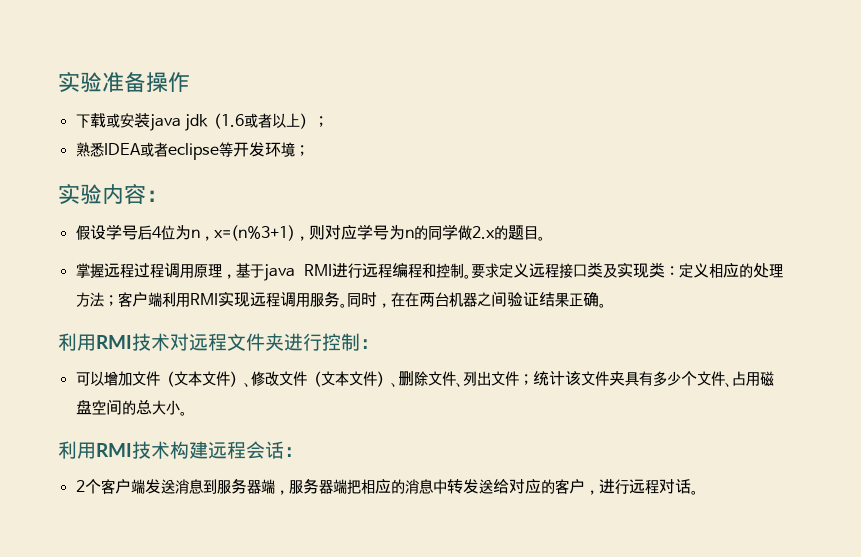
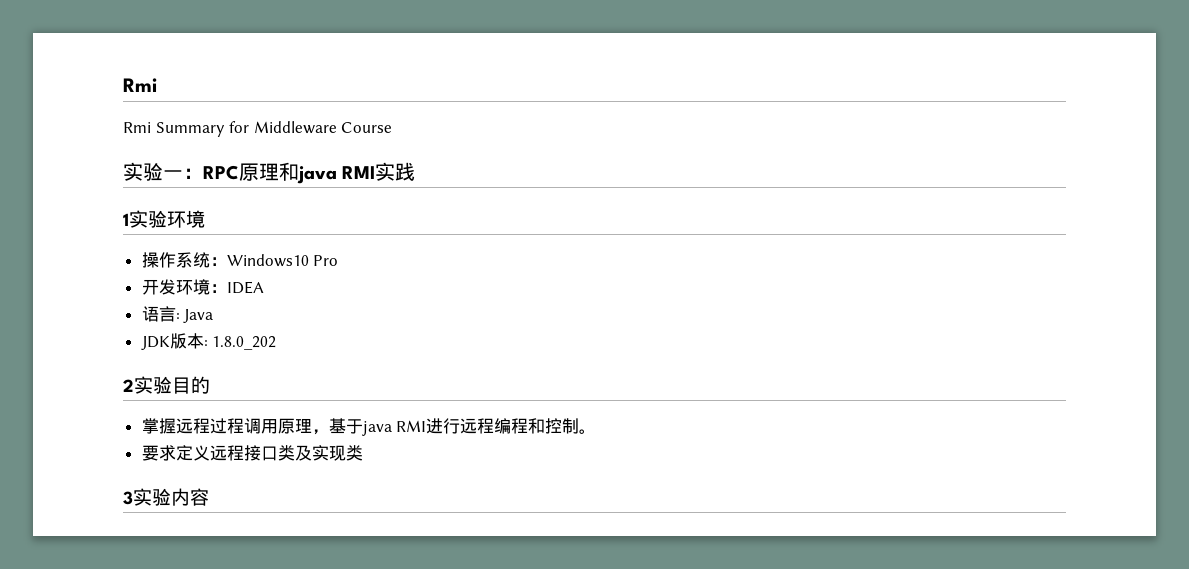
[58,72,190,93] [75,113,328,131] [75,142,309,160] [58,184,168,204] [75,224,545,241] 实验准备操作 // 下载或安装java jdk（1.6或者以上）； // 熟悉IDEA或者eclipse等开发环境； // 实验内容： // 假设学号后4位为n，x=(n%3+1)，则对应学号为n的同学做2.x的题目。 -> [123,78,157,92] [123,121,393,137] [123,162,416,184] [123,210,205,228] [141,252,339,268] [141,279,264,295] [141,306,214,323] [140,333,277,350] [123,376,210,394] Rmi // Rmi Summary for Middleware Course // 实验一：RPC原理和java RMI实践 // 1实验环境 // 操作系统：Windows10 Pro // 开发环境：IDEA // 语言: Java // JDK版本: 1.8.0_202 // 2实验目的
(471, 276) none -> (597, 431) //
[664,263,783,278] [75,291,606,308] [58,333,379,351] [75,371,774,387] [75,399,187,416] [58,441,303,459] [75,478,698,495] ：定义相应的处理方法；客户端利用RMI实现远程调用服务。同时，在在两台机器之间验证结果正确。 // 利用RMI技术对远程文件夹进行控制： // 可以增加文件（文本文件）、修改文件（文本文件）、删除文件、列出文件；统计该文件夹具有多少个文件、占用磁盘空间的总大小。 // 利用RMI技术构建远程会话： // 2个客户端发送消息到服务器端，服务器端把相应的消息中转发送给对应的客户，进行远程对话。 -> [123,488,209,506] // 3实验内容

